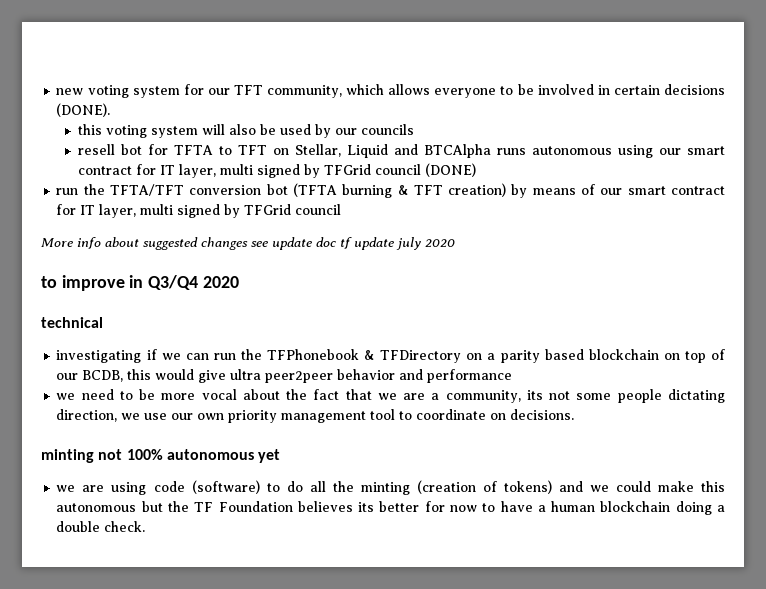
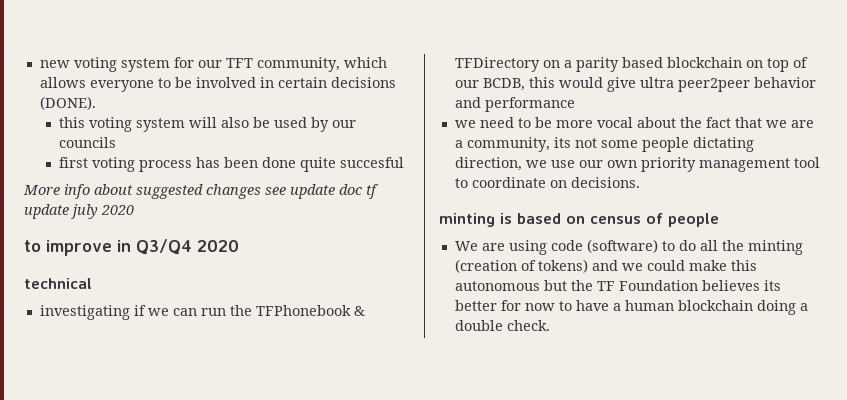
[78,144,725,158] [78,163,477,178] [56,183,725,198] [56,204,342,218] resell bot for TFTA to TFT on Stellar, Liquid and BTCAlpha runs autonomous using our smart contract for IT layer, multi signed by TFGrid council (DONE) // run the TFTA/TFT conversion bot (TFTA burning & TFT creation) by means of our smart contract for IT layer, multi signed by TFGrid council -> [59,157,405,172] first voting process has been done quite succesful
[98,449,281,463] [56,485,76,492] not 100% autonomous yet // we -> [500,213,719,227] [454,241,478,251] is based on census of people // We

